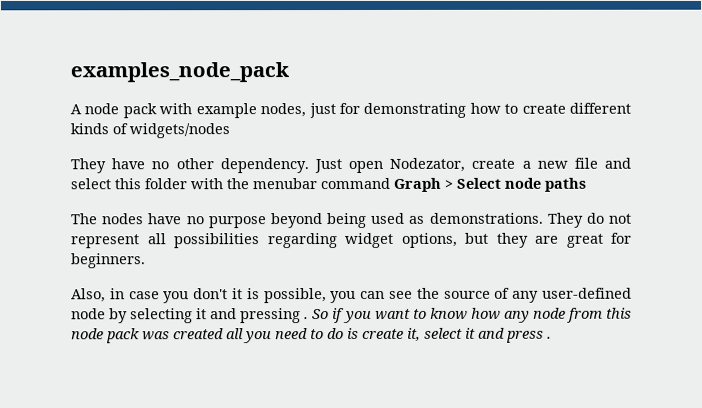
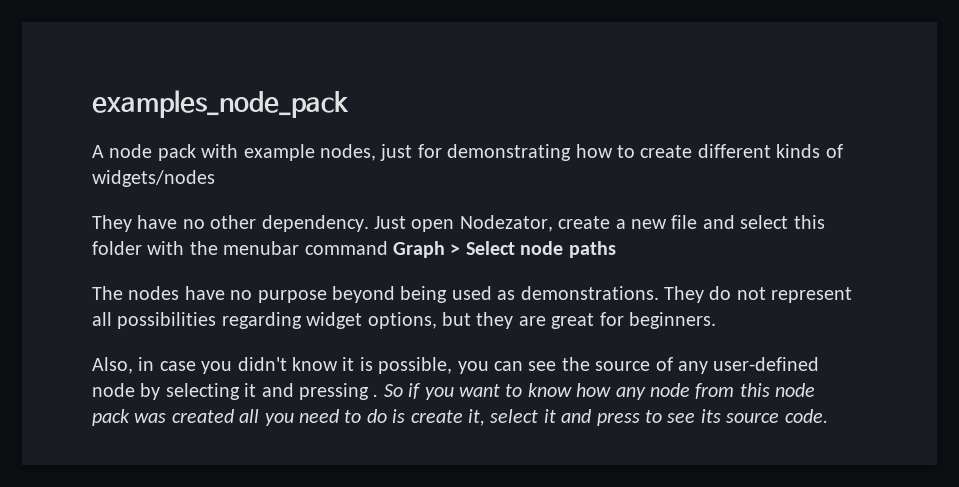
[193,288,229,300] don't -> [237,357,338,371] didn't know
[547,336,552,339] . -> [644,409,828,423] to see its source code.

